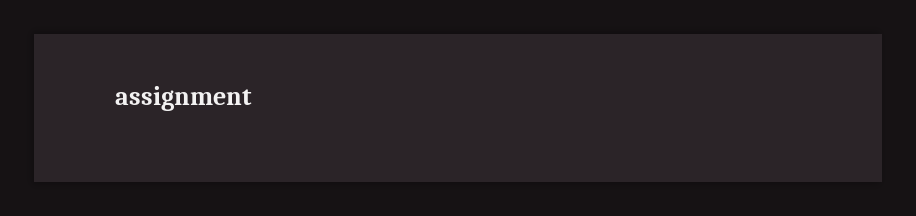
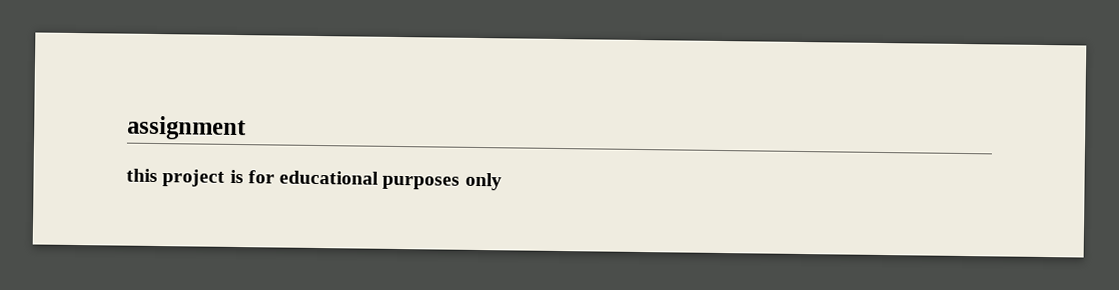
(252, 98) none -> [126,168,502,191] // this project is for educational purposes only

